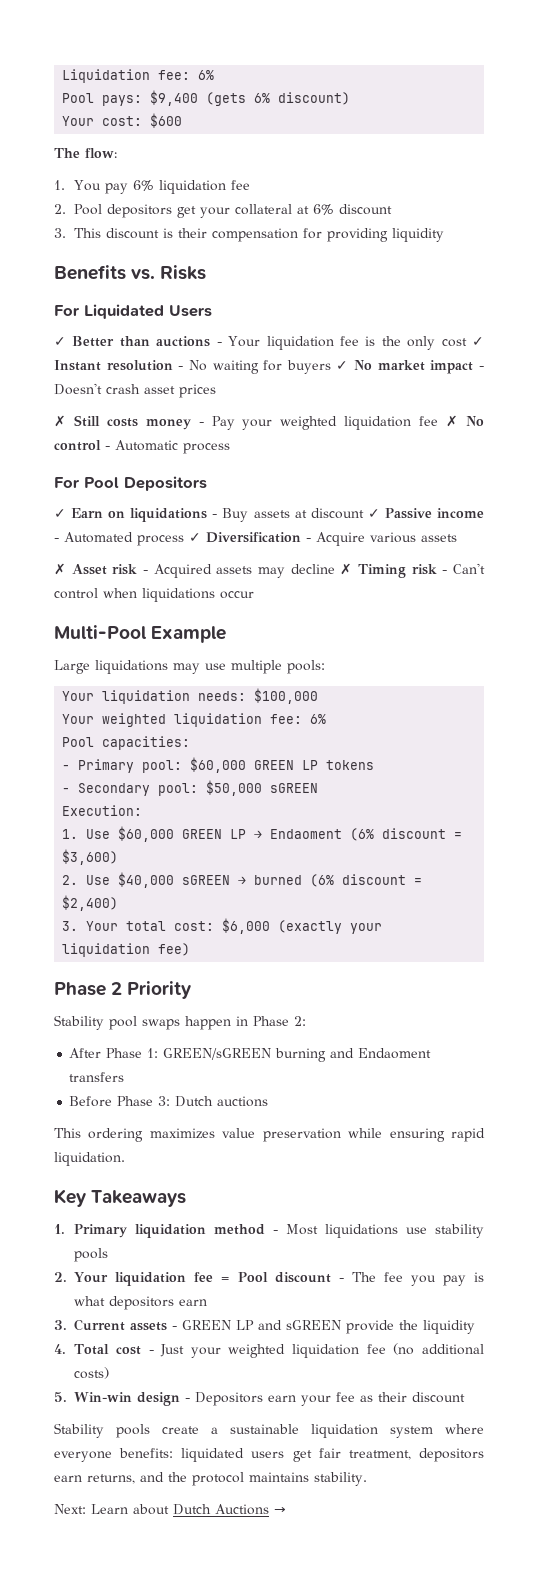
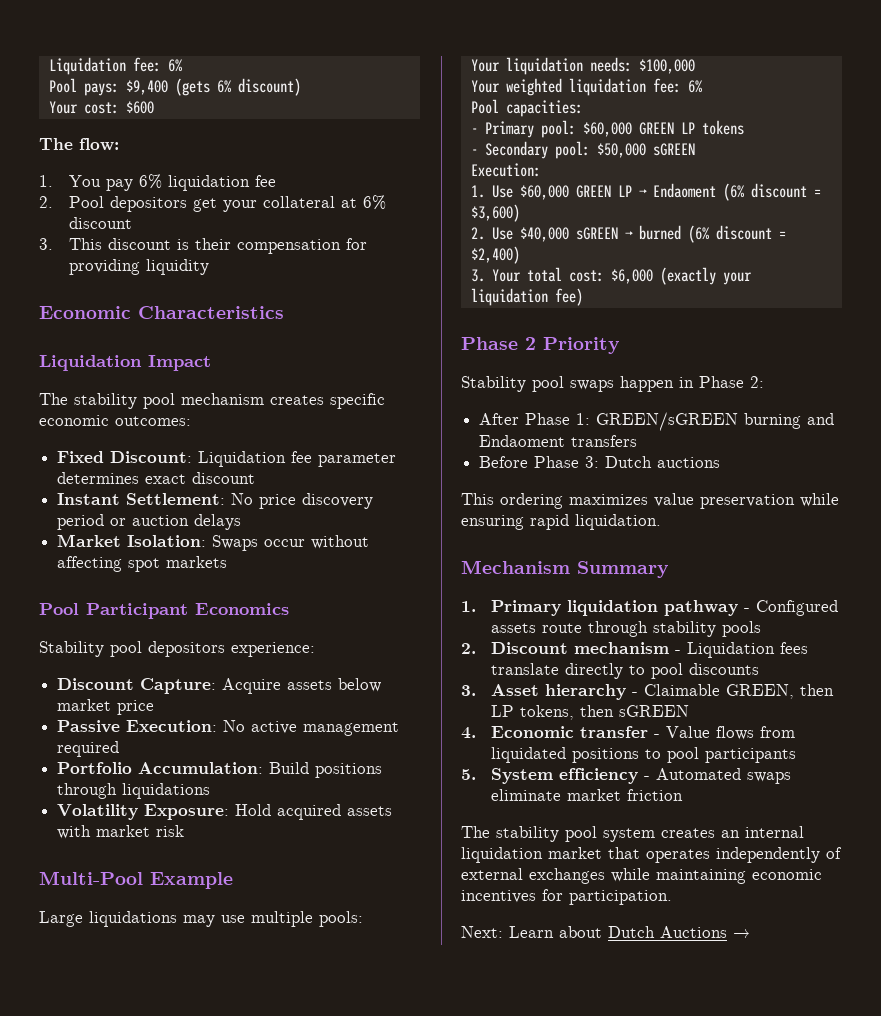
[54,265,207,280] [54,304,212,319] [54,336,484,350] [54,360,484,374] [54,383,216,398] [54,415,485,430] [54,440,230,454] [54,476,207,491] [54,508,484,522] [54,532,457,546] [54,563,486,578] [54,588,254,602] Benefits vs. Risks // For Liquidated Users // ✓ Better than auctions - Your liquidation fee is the only cost ✓ Instant resolution - No waiting for buyers ✓ No market impact - Doesn't crash asset prices // ✗ Still costs money - Pay your weighted liquidation fee ✗ No control - Automatic process // For Pool Depositors // ✓ Earn on liquidations - Buy assets at discount ✓ Passive income - Automated process ✓ Diversification - Acquire various assets // ✗ Asset risk - Acquired assets may decline ✗ Timing risk - Can't control when liquidations occur -> [39,306,284,319] [39,355,211,371] [39,393,385,409] [39,415,191,426] [57,451,397,467] [57,472,256,484] [57,493,374,509] [57,514,242,530] [57,534,370,551] [57,556,228,572] [39,603,289,619] [39,641,315,657] [57,678,382,694] [57,699,155,715] [57,720,400,736] [57,741,120,757] [57,762,383,778] [57,783,211,799] [57,804,393,820] [57,825,185,839] Economic Characteristics // Liquidation Impact // The stability pool mechanism creates specific economic outcomes: // Fixed Discount: Liquidation fee parameter determines exact discount // Instant Settlement: No price discovery period or auction delays // Market Isolation: Swaps occur without affecting spot markets // Pool Participant Economics // Stability pool depositors experience: // Discount Capture: Acquire assets below market price // Passive Execution: No active management required // Portfolio Accumulation: Build positions through liquidations // Volatility Exposure: Hold acquired assets with market risk
[54,1189,187,1207] Key Takeaways -> [461,560,669,578] Mechanism Summary
[214,1224,484,1238] [74,1248,109,1262] [54,1272,484,1286] [74,1296,208,1310] [54,1319,476,1334] [54,1343,485,1358] [74,1367,110,1379] [54,1392,466,1406] [54,1423,484,1438] [54,1448,485,1462] [54,1472,367,1486] method - Most liquidations use stability pools // 2. Your liquidation fee = Pool discount - The fee you pay is what depositors earn // 3. Current assets - GREEN LP and sGREEN provide the liquidity // 4. Total cost - Just your weighted liquidation fee (no additional costs) // 5. Win-win design - Depositors earn your fee as their discount // Stability pools create a sustainable liquidation system where everyone benefits: liquidated users get fair treatment, depositors earn returns, and the protocol maintains stability. -> [663,600,838,616] [490,621,761,637] [461,642,808,658] [490,663,759,679] [461,684,834,700] [490,705,689,720] [461,726,795,740] [490,747,796,763] [461,768,791,784] [490,789,683,801] [461,826,804,842] [461,847,842,863] [461,868,822,884] [461,889,672,905] pathway - Configured assets route through stability pools // 2. Discount mechanism - Liquidation fees translate directly to pool discounts // 3. Asset hierarchy - Claimable GREEN, then LP tokens, then sGREEN // 4. Economic transfer - Value flows from liquidated positions to pool participants // 5. System efficiency - Automated swaps eliminate market friction // The stability pool system creates an internal liquidation market that operates independently of external exchanges while maintaining economic incentives for participation.

